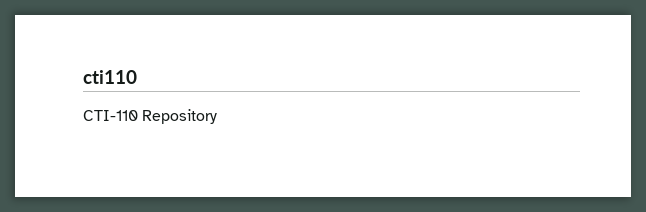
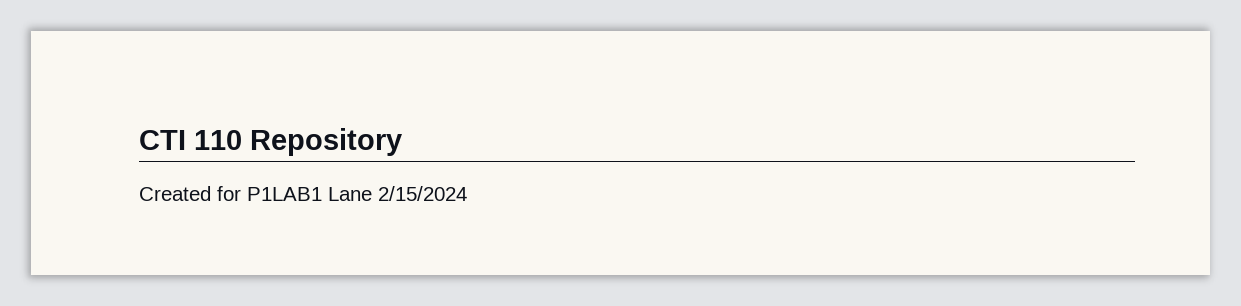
[83,70,137,84] [83,109,218,124] cti110 // CTI-110 Repository -> [139,128,402,156] [139,186,467,201] CTI 110 Repository // Created for P1LAB1 Lane 2/15/2024

